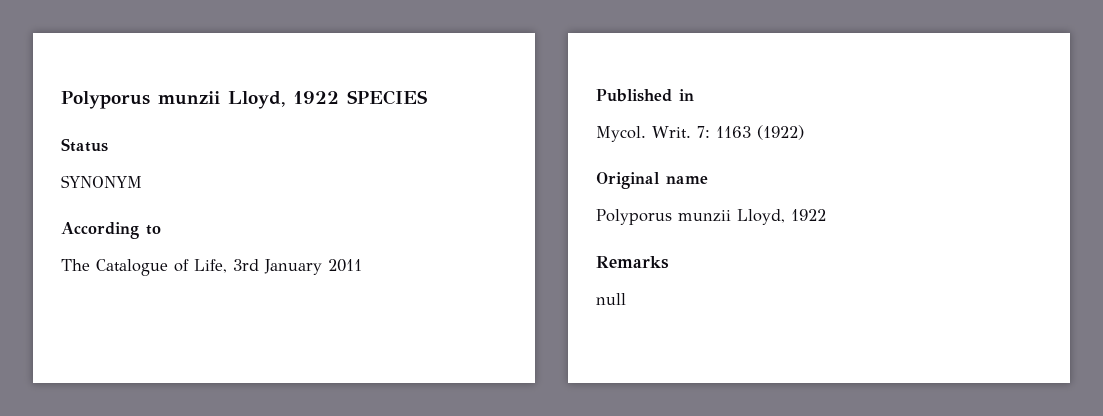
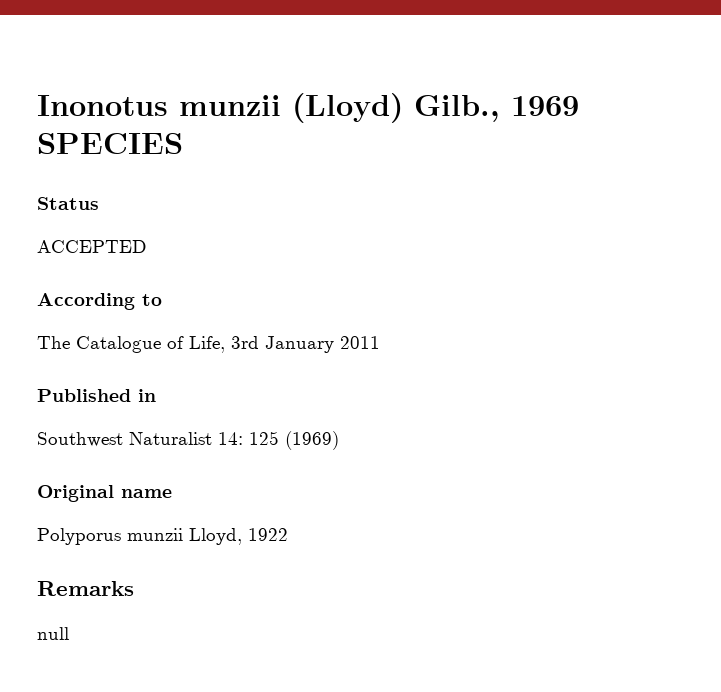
[61,91,339,109] Polyporus munzii Lloyd, 1922 -> [37,93,579,123] Inonotus munzii (Lloyd) Gilb., 1969
[61,175,142,188] SYNONYM -> [37,240,147,253] ACCEPTED
[596,125,804,142] Mycol. Writ. 7: 1163 (1922) -> [37,431,339,450] Southwest Naturalist 14: 125 (1969)

